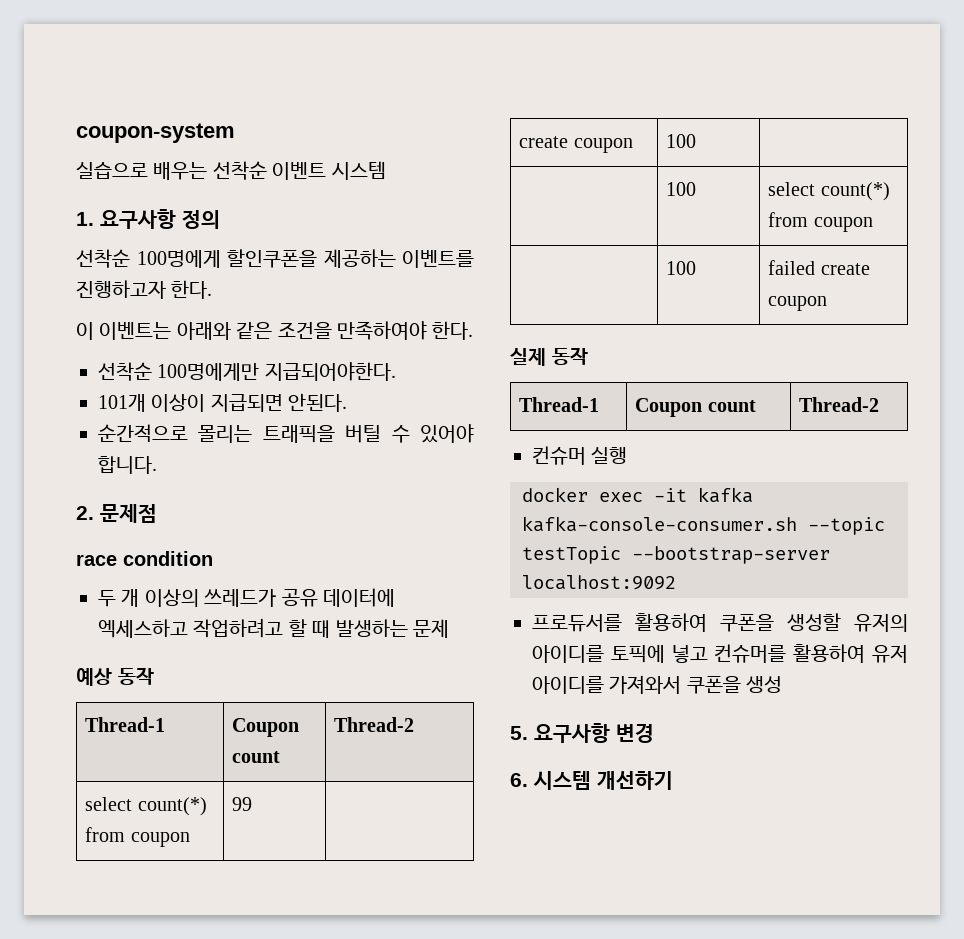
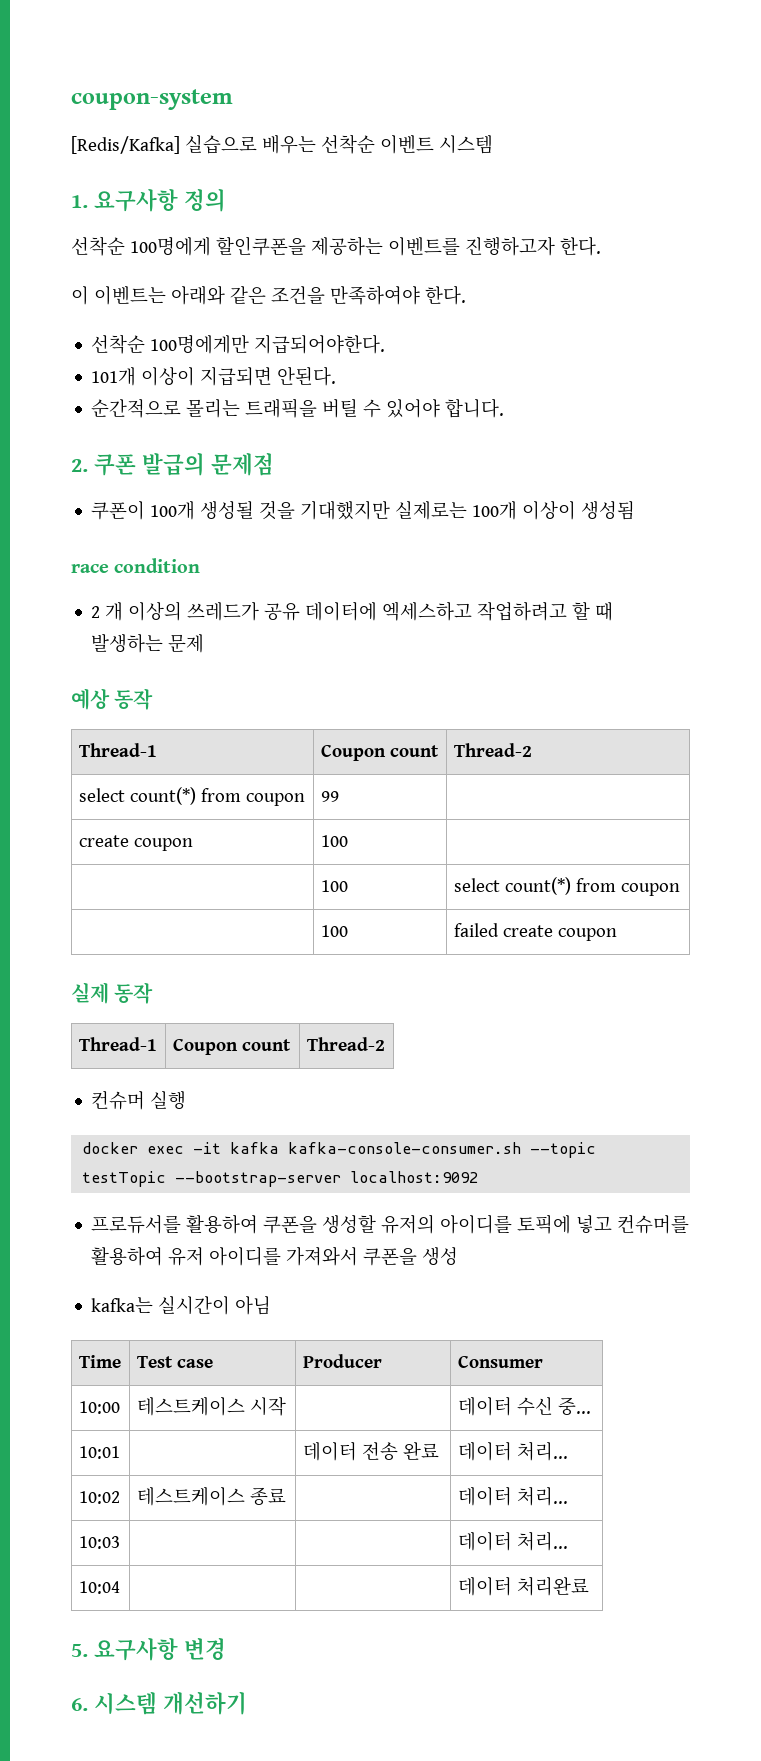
(235, 133) none -> [71,136,180,154] [Redis/Kafka]
(94, 513) none -> [94,453,205,476] 쿠폰 발급의
(157, 513) none -> [91,500,636,520] // 쿠폰이 100개 생성될 것을 기대했지만 실제로는 100개 이상이 생성됨
[98,590,116,607] 두 -> [91,606,101,618] 2
(783, 684) none -> [91,1296,272,1315] [78,1355,121,1368] [136,1356,213,1368] [302,1354,382,1368] [457,1355,543,1368] [78,1401,120,1414] [136,1396,286,1416] [457,1396,591,1416] [78,1446,120,1459] [302,1441,439,1461] [457,1441,568,1461] [78,1491,120,1504] [136,1486,286,1506] [457,1486,568,1506] [78,1536,120,1549] [457,1531,568,1551] [78,1581,120,1594] [457,1576,589,1596] // kafka는 실시간이 아님 // Time | Test case | Producer | Consumer // 10:00 | 테스트케이스 시작 | | 데이터 수신 중... // 10:01 | | 데이터 전송 완료 | 데이터 처리... // 10:02 | 테스트케이스 종료 | | 데이터 처리... // 10:03 | | | 데이터 처리... // 10:04 | | | 데이터 처리완료

